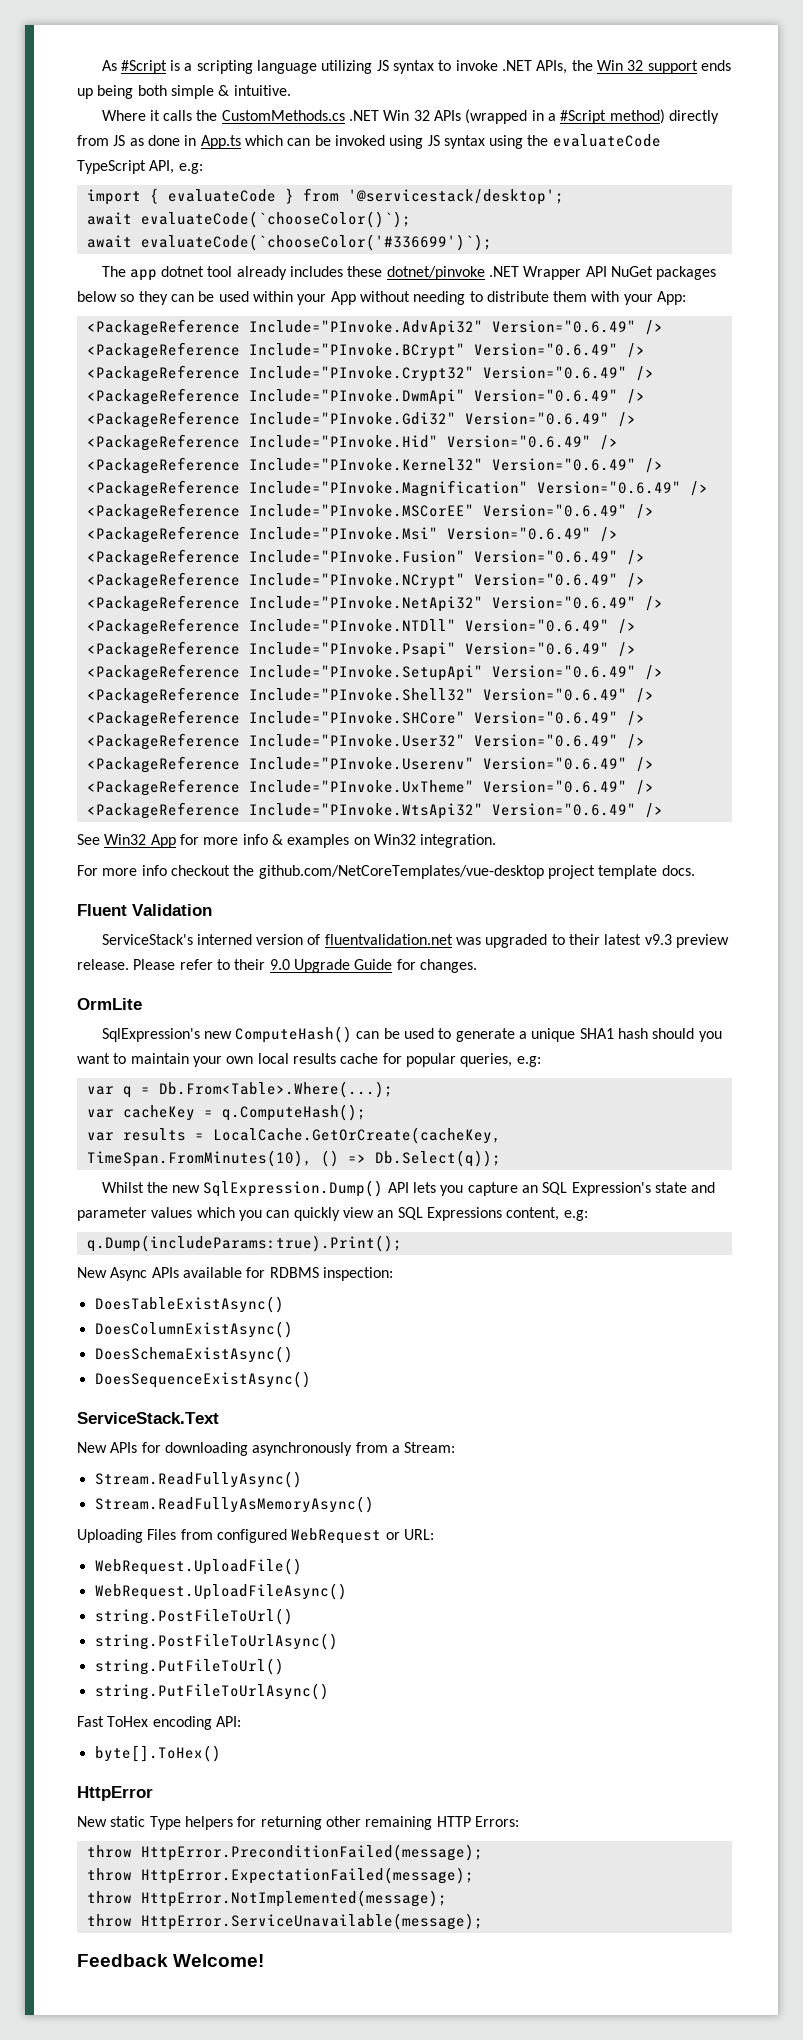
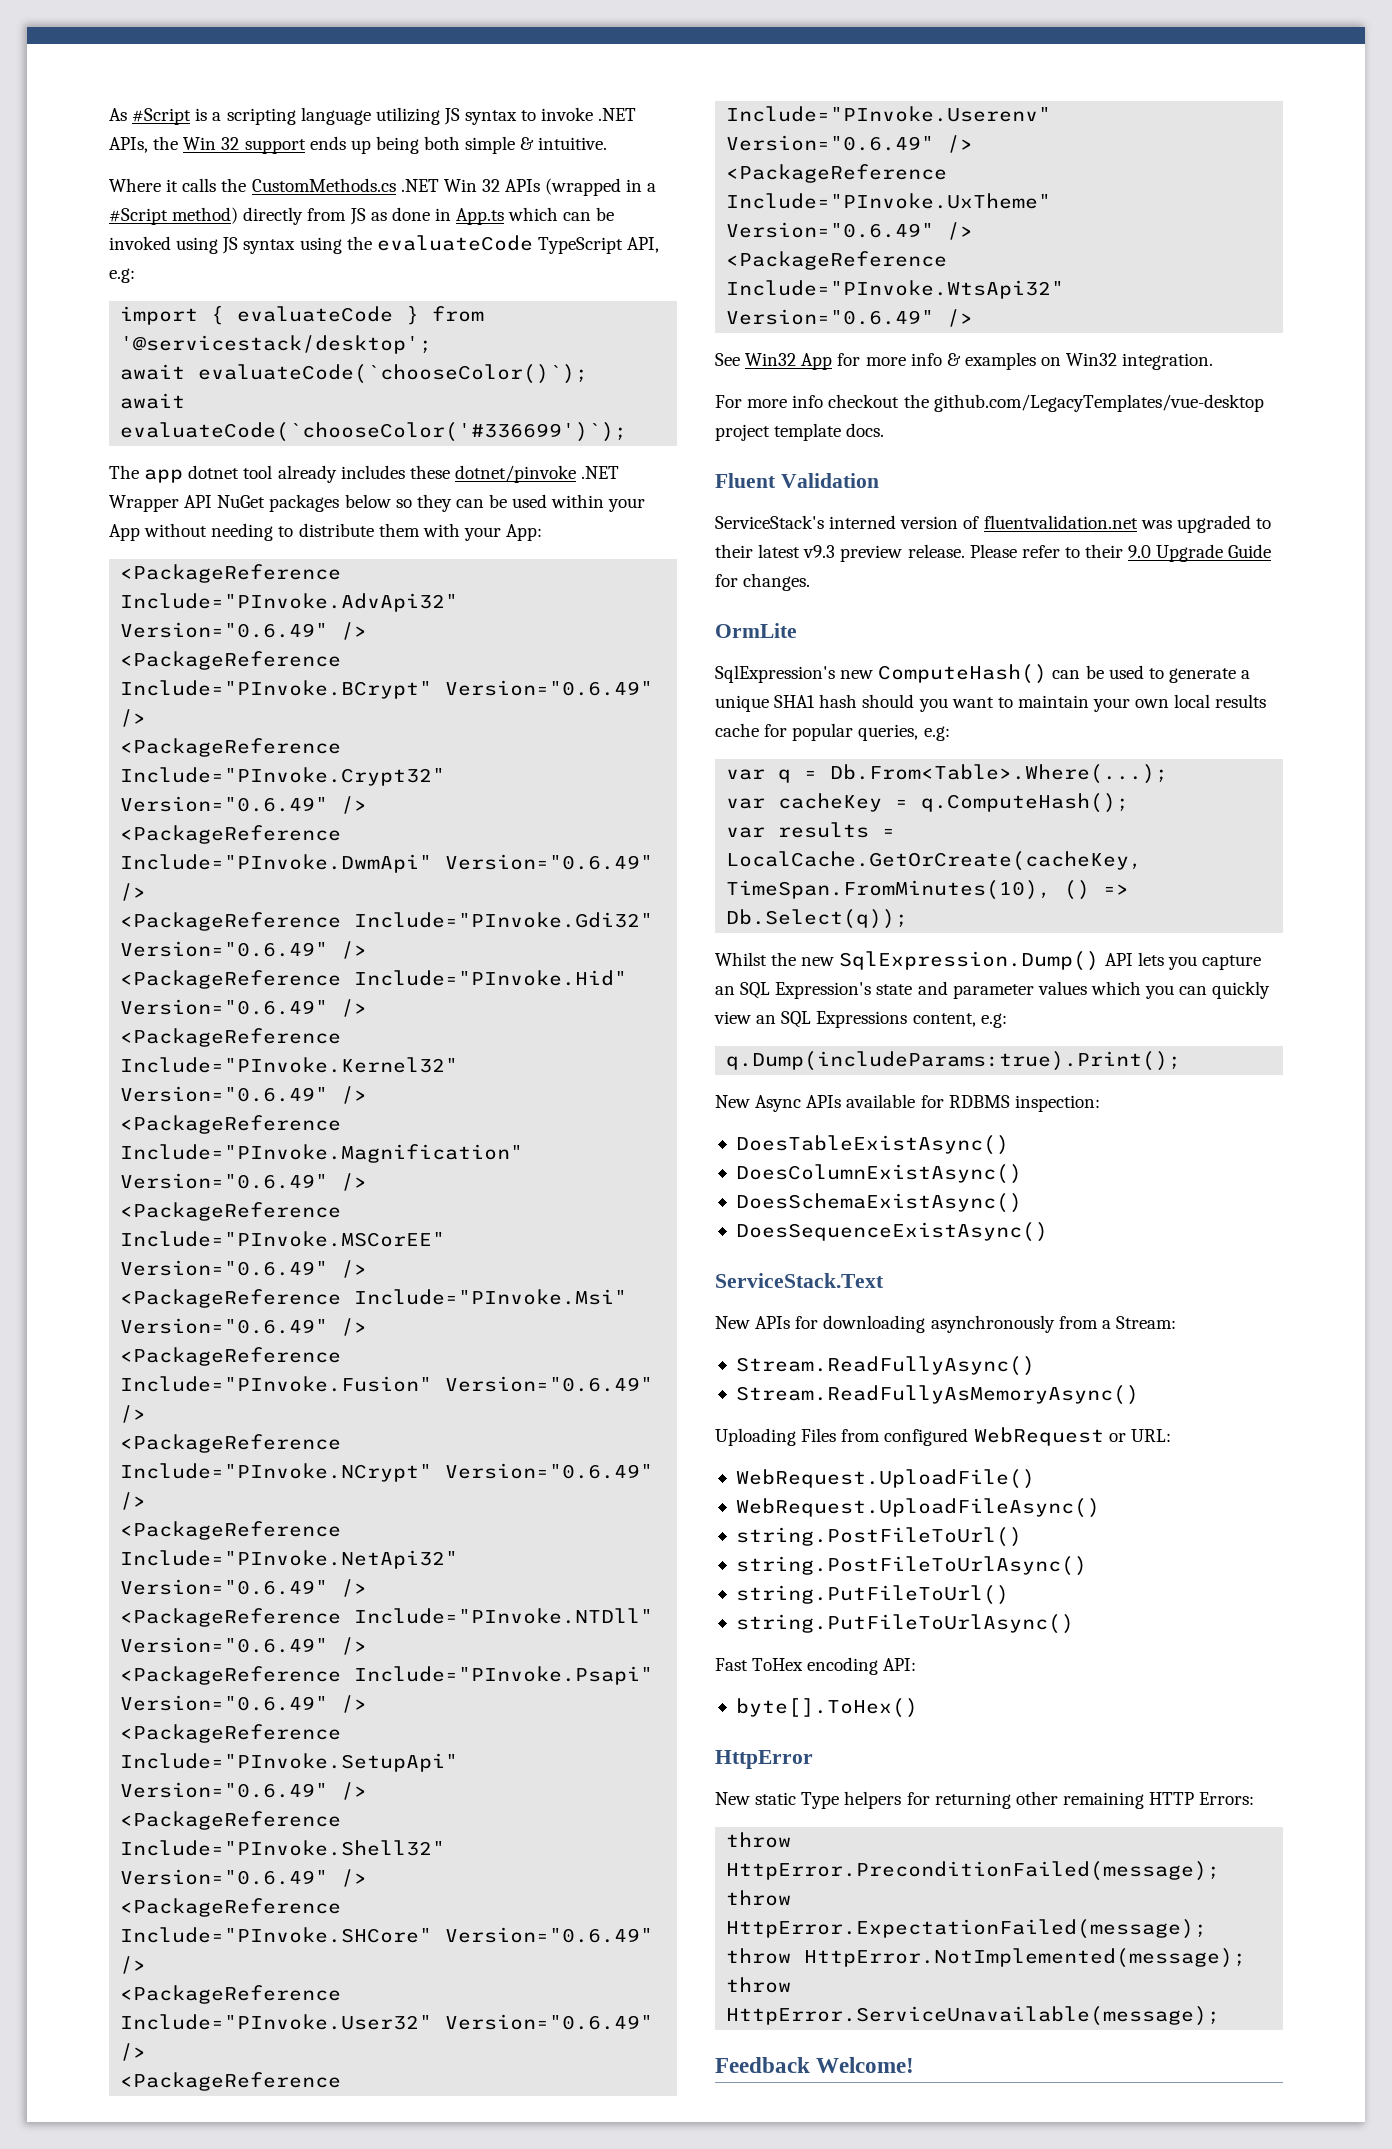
[258,865,544,879] github.com/NetCoreTemplates/vue-desktop -> [933,394,1264,412] github.com/LegacyTemplates/vue-desktop

